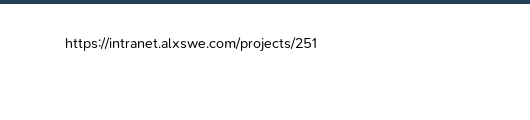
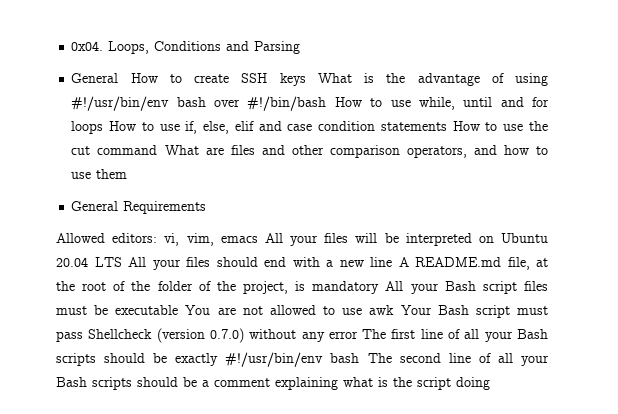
[65,37,317,52] https://intranet.alxswe.com/projects/251 -> [71,41,301,54] [71,73,549,86] [71,96,550,111] [71,121,549,134] [71,145,548,158] [71,169,128,179] [71,201,207,214] [56,233,549,246] [56,257,548,270] [56,281,549,294] [56,305,548,318] [56,328,549,343] [56,352,549,367] [56,377,490,390] 0x04. Loops, Conditions and Parsing // General How to create SSH keys What is the advantage of using #!/usr/bin/env bash over #!/bin/bash How to use while, until and for loops How to use if, else, elif and case condition statements How to use the cut command What are files and other comparison operators, and how to use them // General Requirements // Allowed editors: vi, vim, emacs All your files will be interpreted on Ubuntu 20.04 LTS All your files should end with a new line A README.md file, at the root of the folder of the project, is mandatory All your Bash script files must be executable You are not allowed to use awk Your Bash script must pass Shellcheck (version 0.7.0) without any error The first line of all your Bash scripts should be exactly #!/usr/bin/env bash The second line of all your Bash scripts should be a comment explaining what is the script doing

